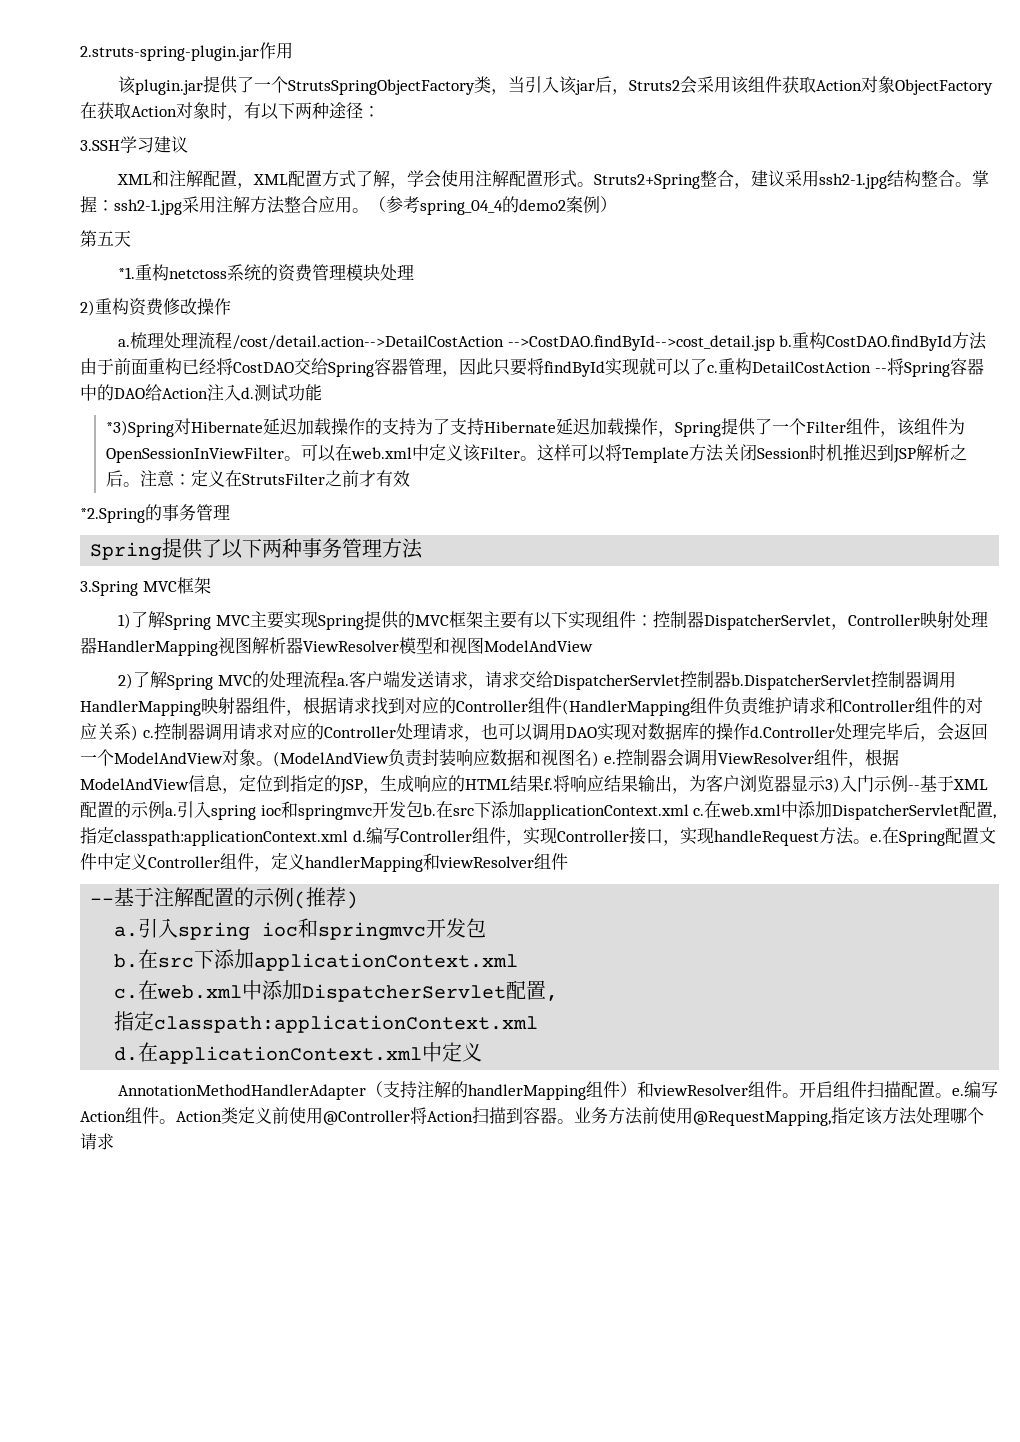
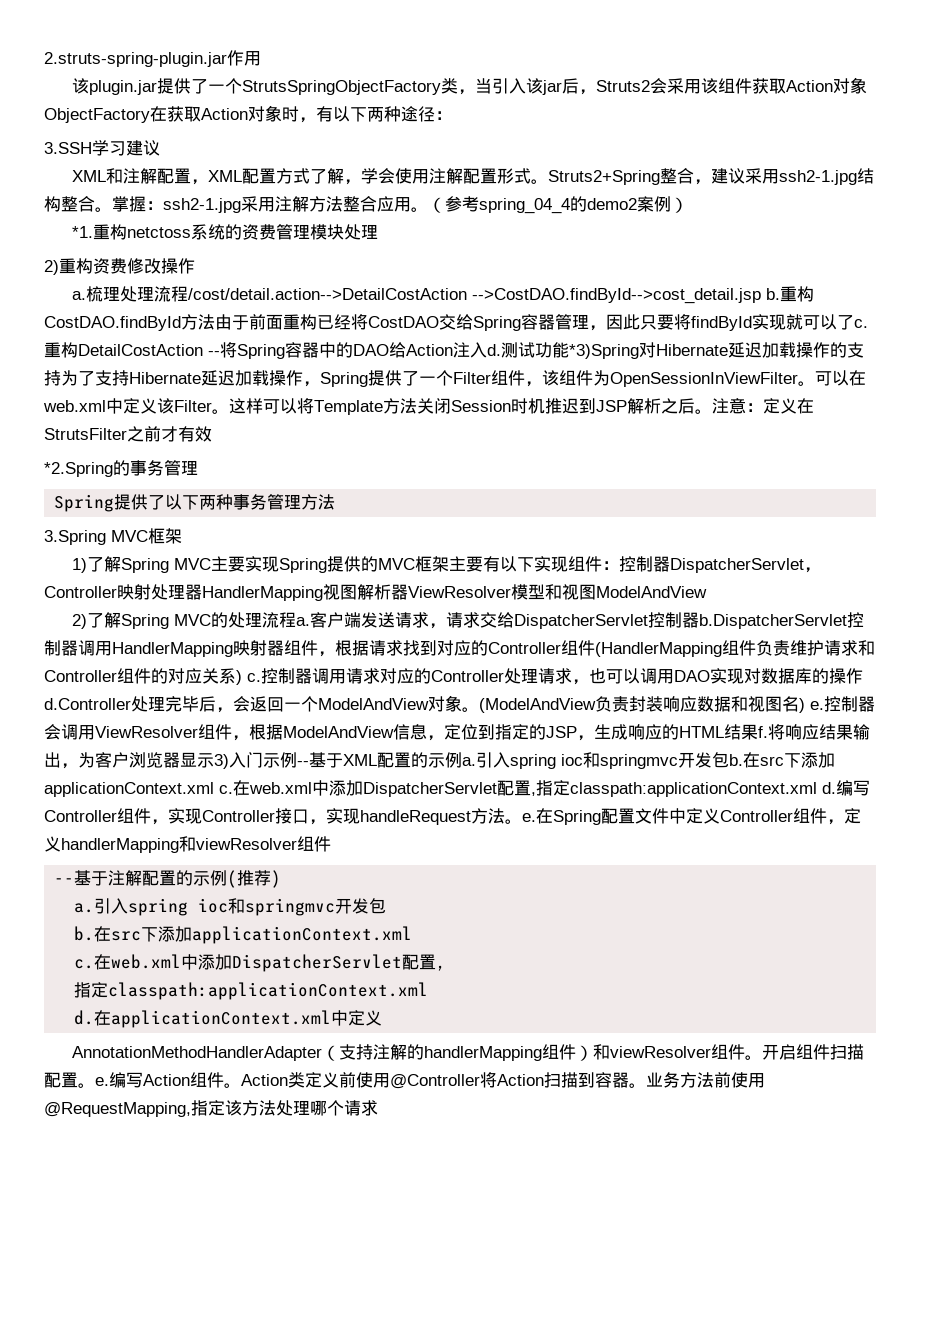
[80,230,131,247] // 第五天 -> (688, 205) none
(322, 392) // -> (569, 350) none

